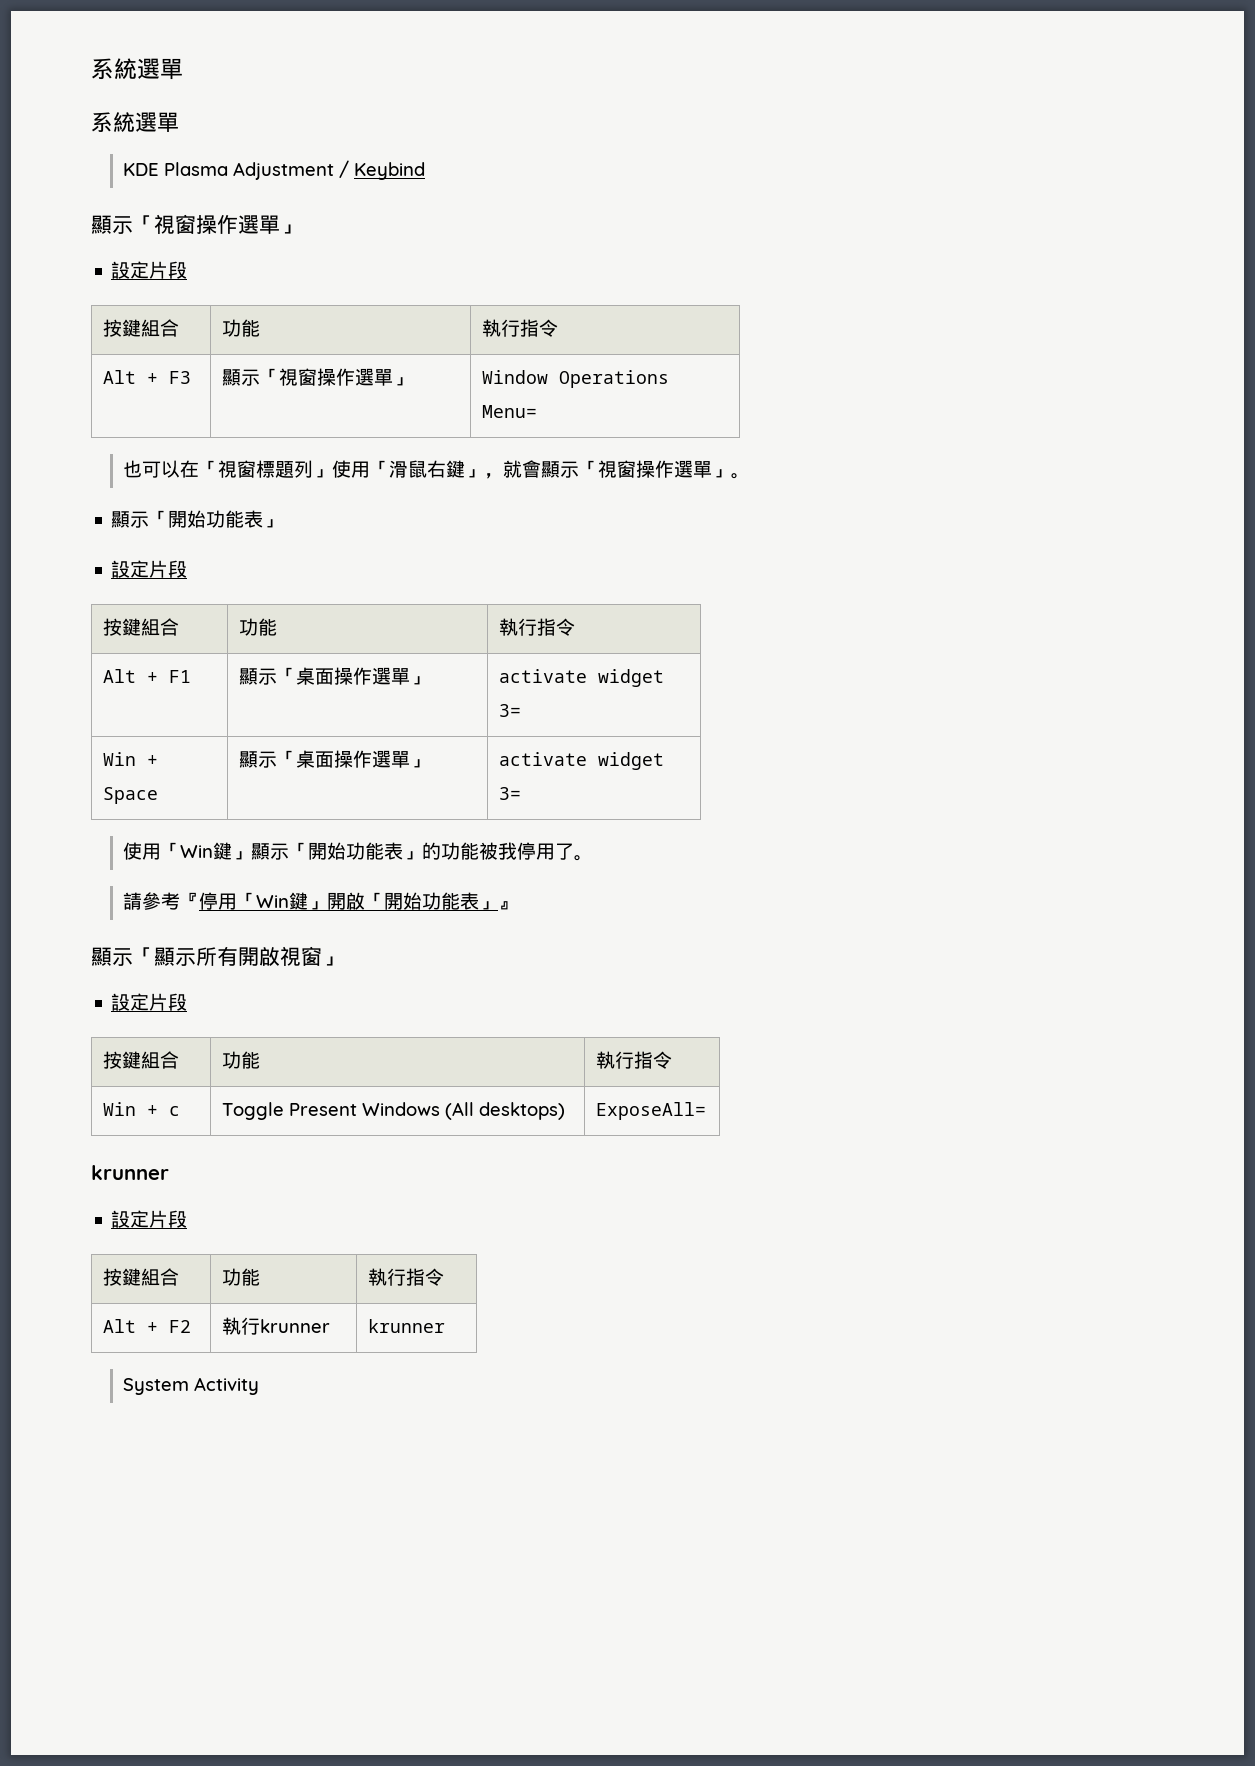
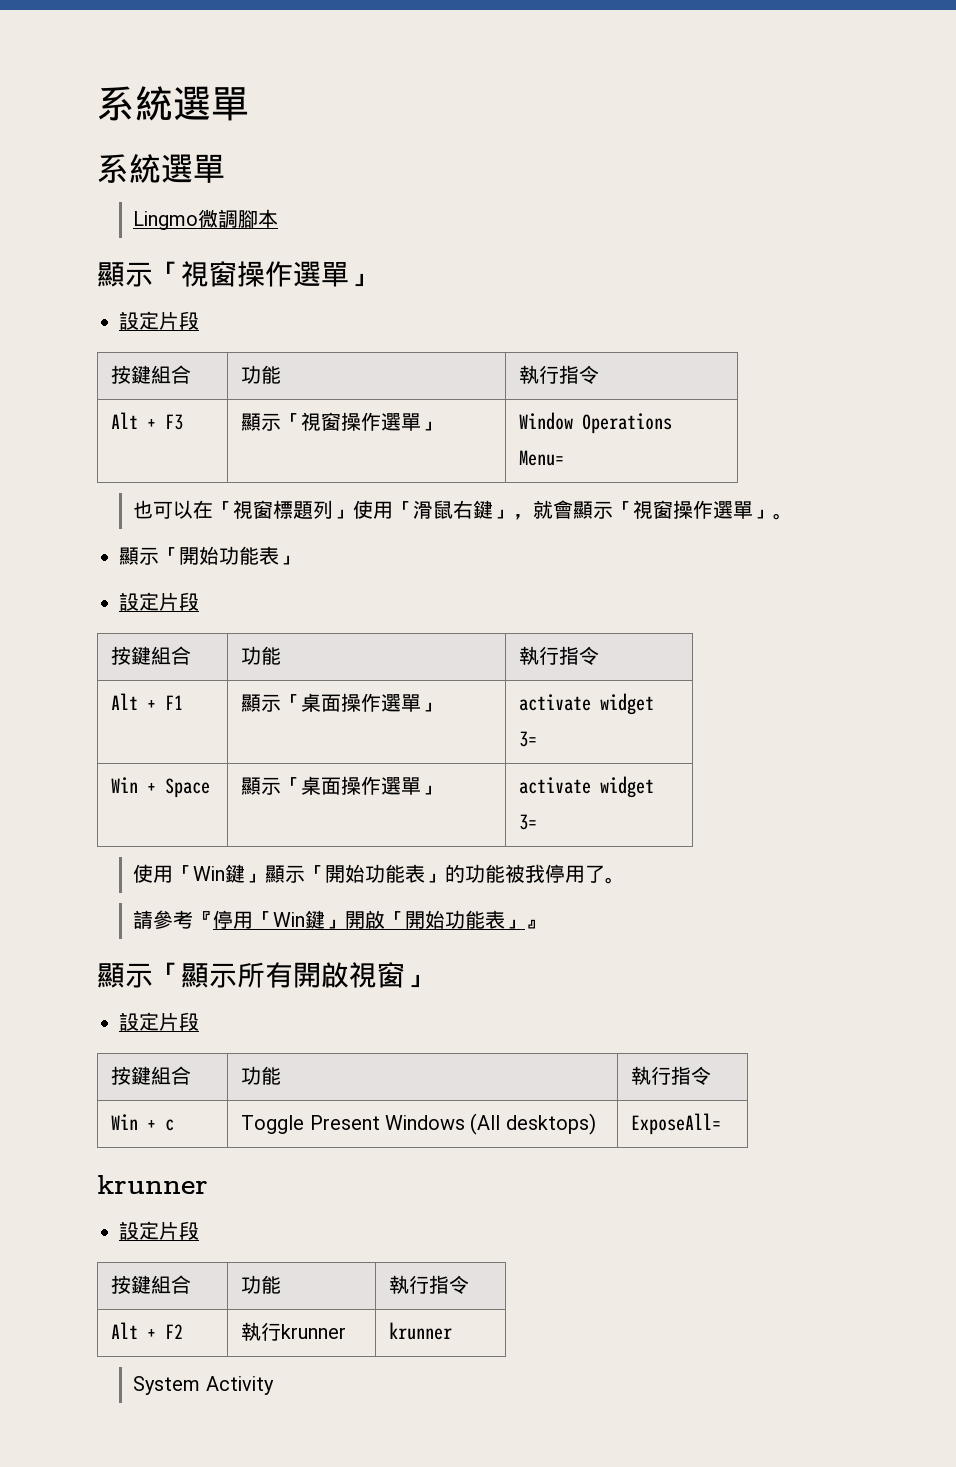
[122,160,425,180] KDE Plasma Adjustment / Keybind -> [133,209,279,230] Lingmo微調腳本

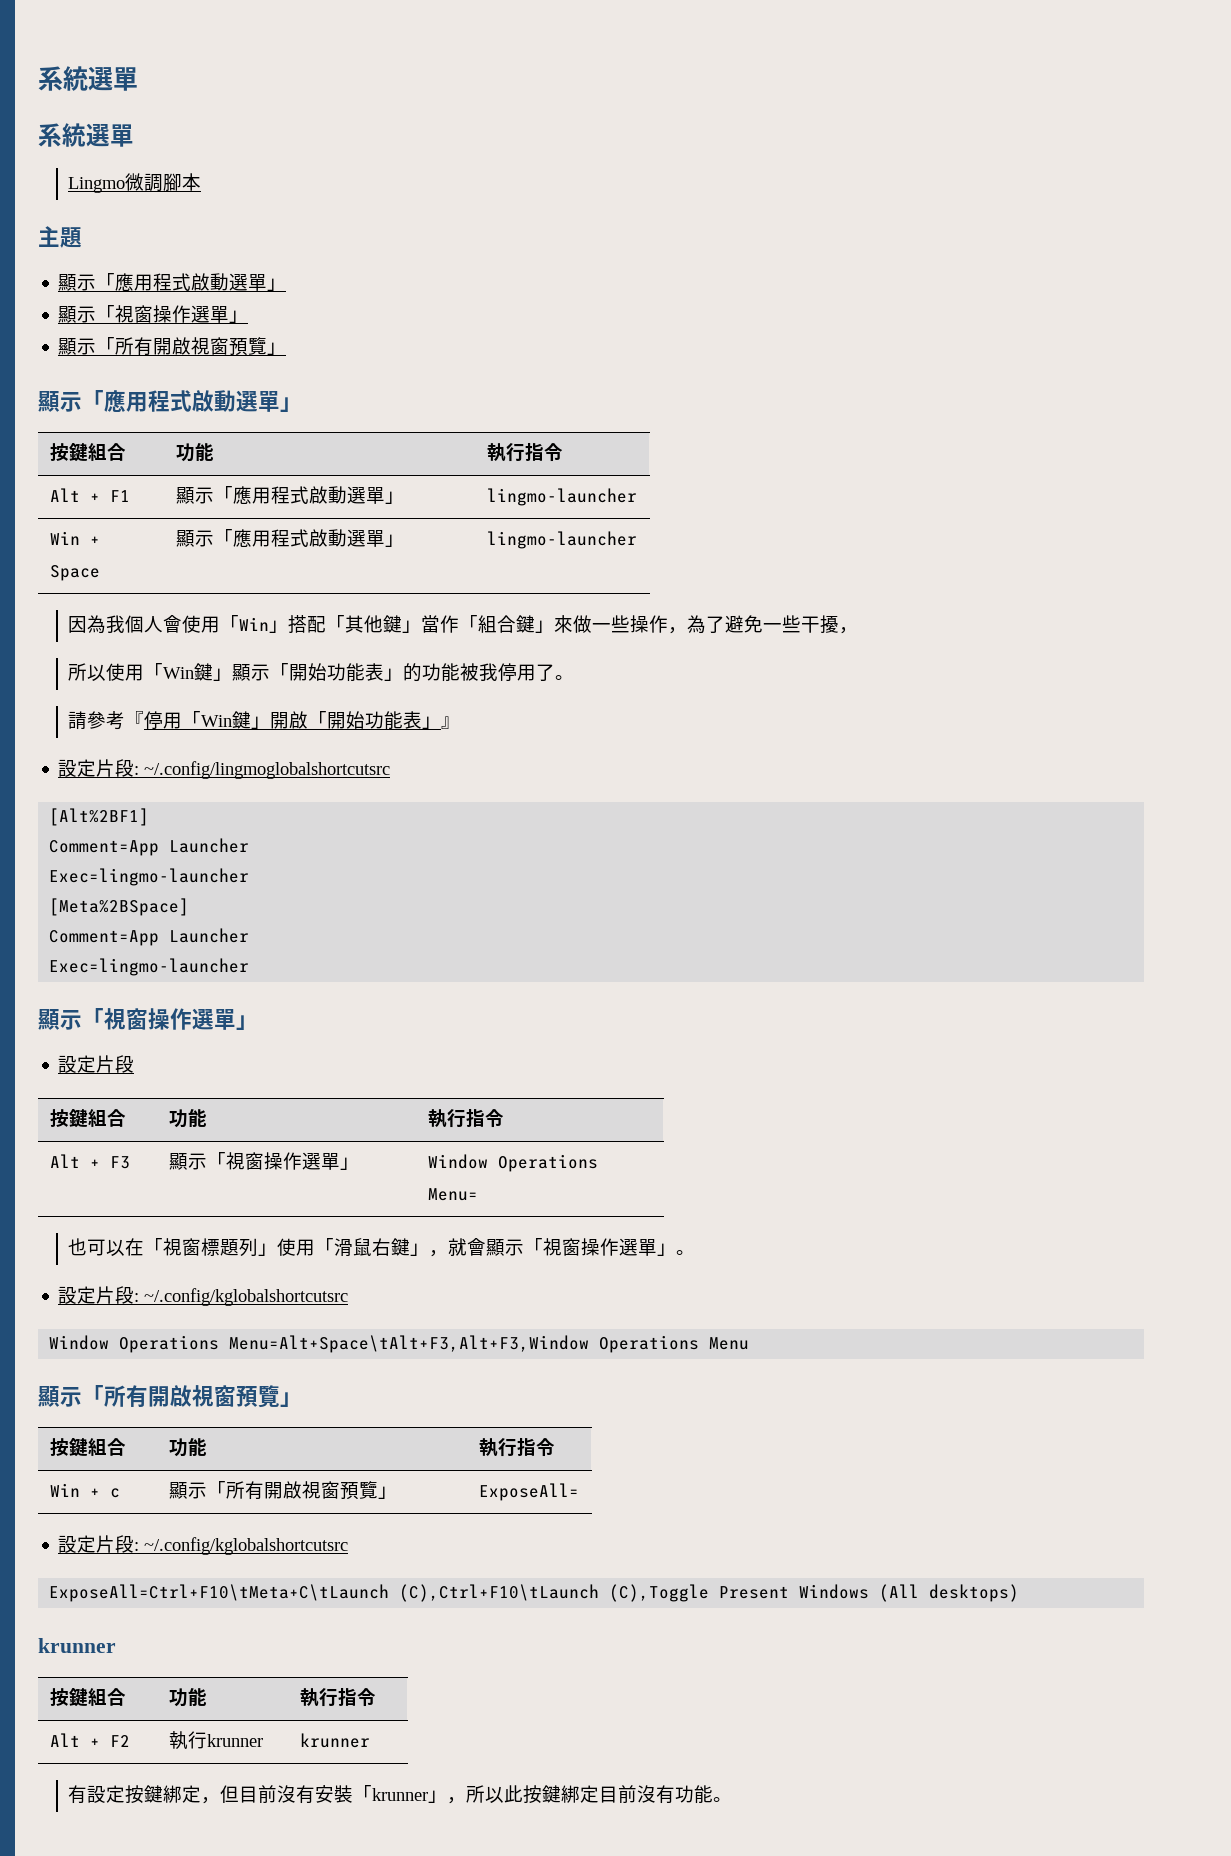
(279, 218) none -> [38,226,82,248] [58,273,287,291] [58,305,249,323] [58,337,287,356] [38,390,302,412] [49,442,126,462] [175,443,214,462] [486,442,563,462] [49,488,130,502] [175,486,404,504] [486,488,637,506] [49,531,100,545] [49,565,100,581] [175,529,404,547] [486,531,637,549] [68,615,859,634] [68,663,575,682] [68,711,461,730] [58,759,391,779] [49,808,150,826] [49,838,250,856] [49,868,250,886] [49,898,190,916] [49,928,250,946] [49,958,250,976] // 主題 // 顯示「應用程式啟動選單」 // 顯示「視窗操作選單」 // 顯示「所有開啟視窗預覽」 // 顯示「應用程式啟動選單」 // 按鍵組合 | 功能 | 執行指令 // Alt + F1 | 顯示「應用程式啟動選單」 | lingmo-launcher // Win + Space | 顯示「應用程式啟動選單」 | lingmo-launcher // 因為我個人會使用「Win」搭配「其他鍵」當作「組合鍵」來做一些操作，為了避免一些干擾， // 所以使用「Win鍵」顯示「開始功能表」的功能被我停用了。 // 請參考『停用「Win鍵」開啟「開始功能表」』 // 設定片段: ~/.config/lingmoglobalshortcutsrc // [Alt%2BF1] // Comment=App Launcher // Exec=lingmo-launcher // [Meta%2BSpace] // Comment=App Launcher // Exec=lingmo-launcher
[119,546,299,565] [119,592,199,611] [111,646,192,665] [241,646,282,665] [519,646,600,665] [111,693,184,710] [241,693,442,712] [519,693,655,715] [519,731,538,747] [111,777,211,798] [241,776,442,795] [519,776,655,798] [519,814,538,830] [133,864,626,884] [133,910,546,929] [97,962,433,988] [119,1012,199,1031] 顯示「開始功能表」 // 設定片段 // 按鍵組合 | 功能 | 執行指令 // Alt + F1 | 顯示「桌面操作選單」 | activate widget 3= // Win + Space | 顯示「桌面操作選單」 | activate widget 3= // 使用「Win鍵」顯示「開始功能表」的功能被我停用了。 // 請參考『停用「Win鍵」開啟「開始功能表」』 // 顯示「顯示所有開啟視窗」 // 設定片段 -> [58,1286,349,1306] [49,1335,750,1353] [38,1385,302,1408] 設定片段: ~/.config/kglobalshortcutsrc // Window Operations Menu=Alt+Space\tAlt+F3,Alt+F3,Window Operations Menu // 顯示「所有開啟視窗預覽」
[241,1113,596,1135] Toggle Present Windows (All desktops) -> [168,1481,397,1500] 顯示「所有開啟視窗預覽」
[97,1175,208,1194] [119,1221,199,1240] // krunner // 設定片段 -> [58,1535,349,1555] [49,1584,1020,1602] [38,1638,116,1653] // 設定片段: ~/.config/kglobalshortcutsrc // ExposeAll=Ctrl+F10\tMeta+C\tLaunch (C),Ctrl+F10\tLaunch (C),Toggle Present Windows (All desktops) // krunner
[133,1376,274,1395] System Activity -> [68,1785,733,1804] 有設定按鍵綁定，但目前沒有安裝「krunner」，所以此按鍵綁定目前沒有功能。

